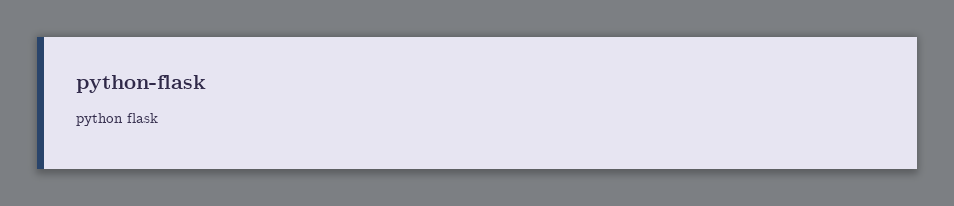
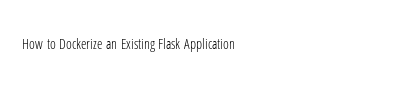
[76,75,206,93] [76,113,158,126] python-flask // python flask -> [22,38,235,52] How to Dockerize an Existing Flask Application

